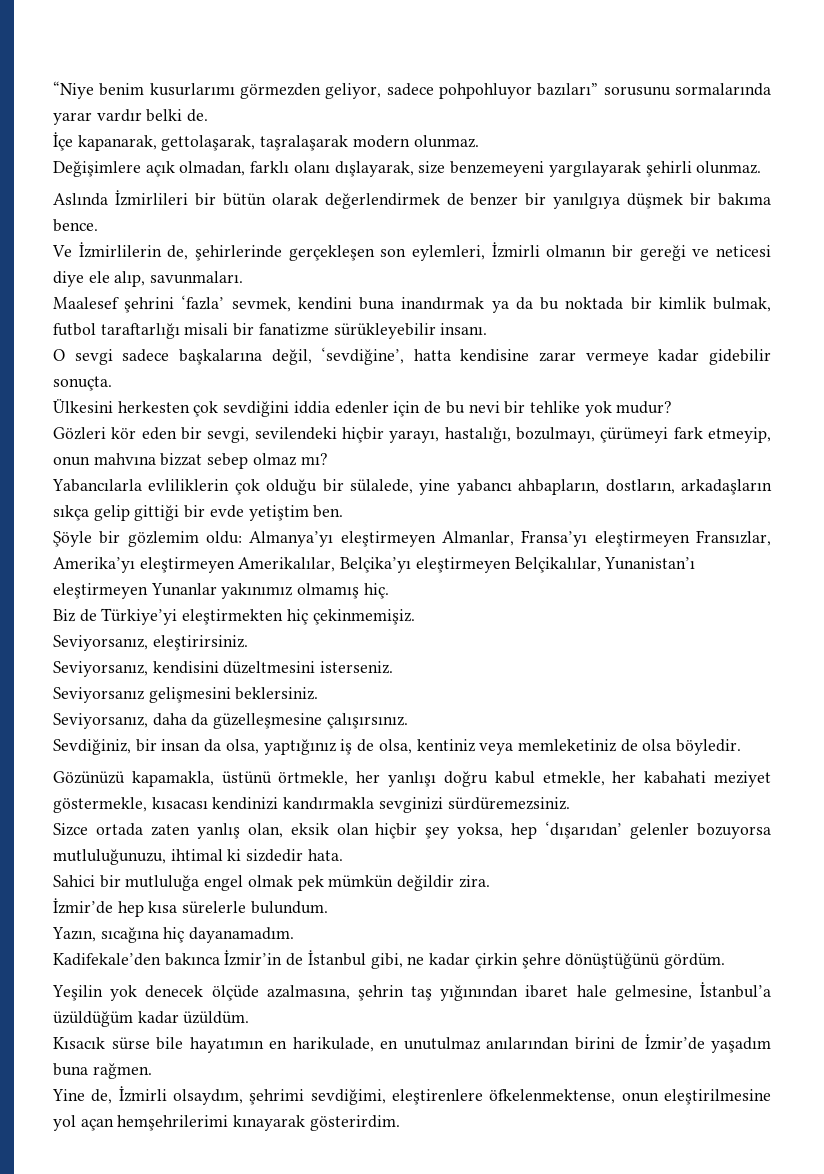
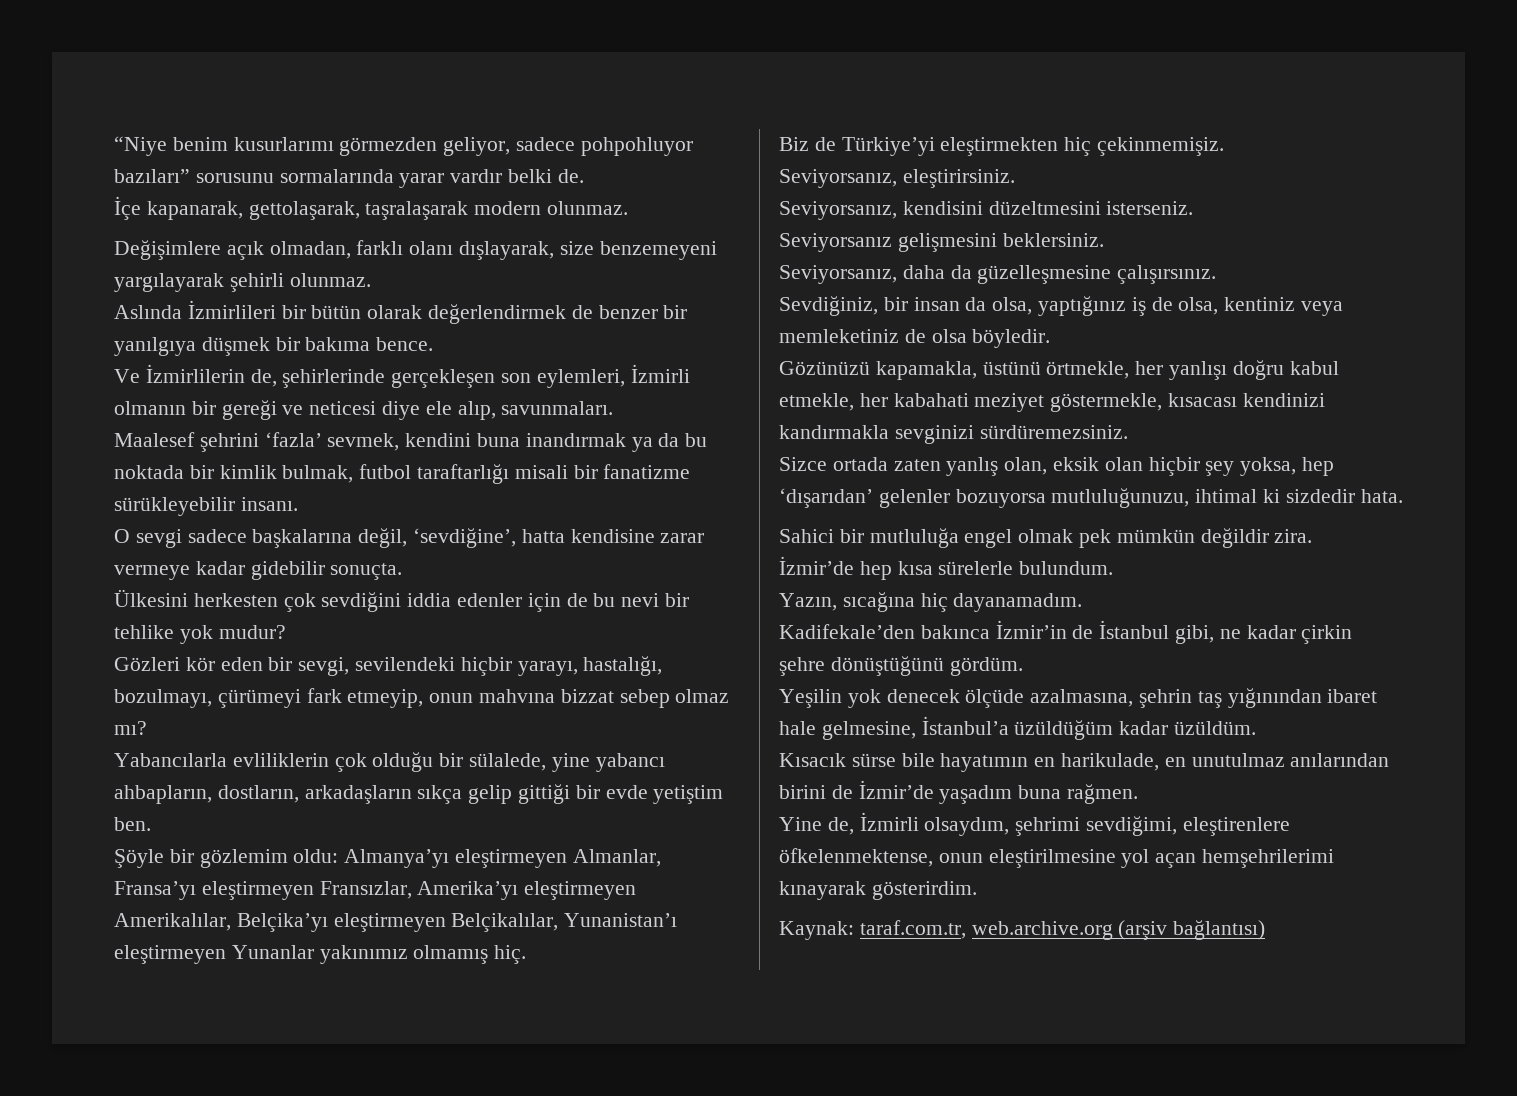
(400, 1123) none -> [779,920,1266,940] // Kaynak: taraf.com.tr, web.archive.org (arşiv bağlantısı)

